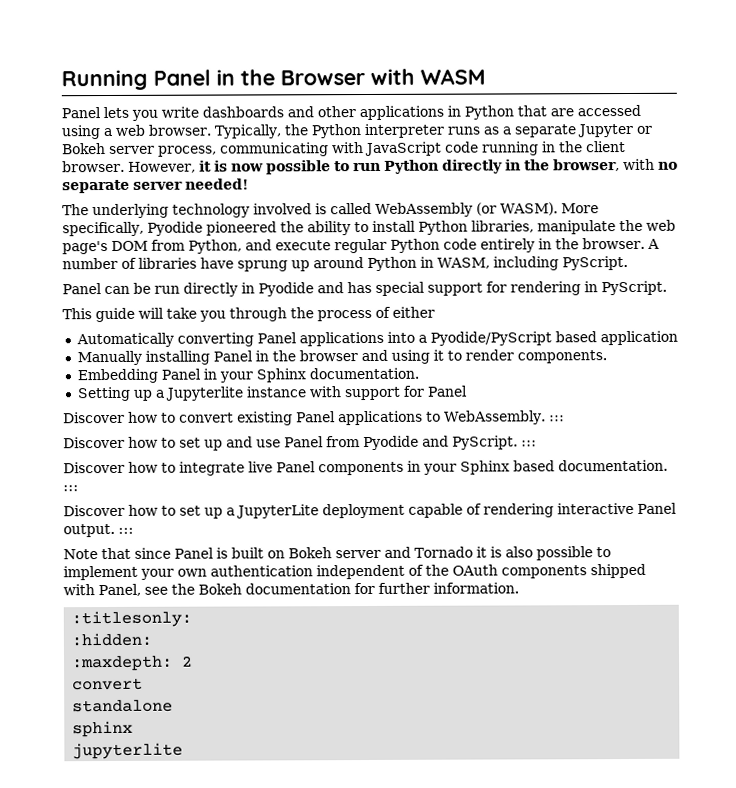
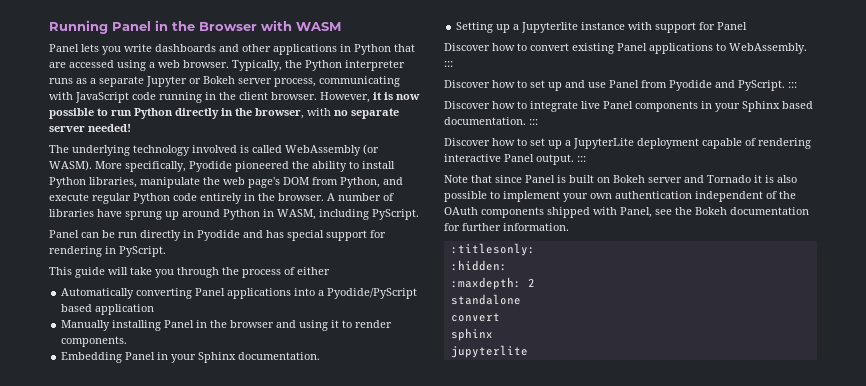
[72,677,144,691] [72,699,174,713] // convert // standalone -> [450,294,521,305] [450,313,500,322] // standalone // convert

